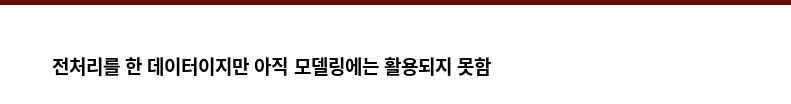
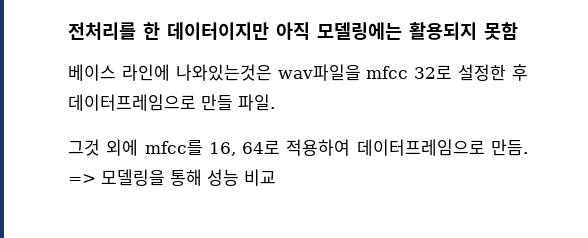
(491, 66) none -> [68,64,528,81] [68,94,275,111] [68,139,528,156] [68,169,276,186] // 베이스 라인에 나와있는것은 wav파일을 mfcc 32로 설정한 후 데이터프레임으로 만들 파일. // 그것 외에 mfcc를 16, 64로 적용하여 데이터프레임으로 만듬. => 모델링을 통해 성능 비교

